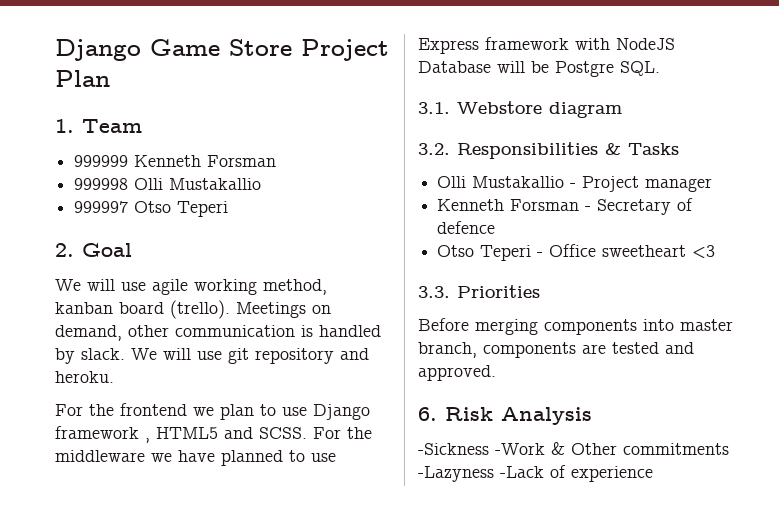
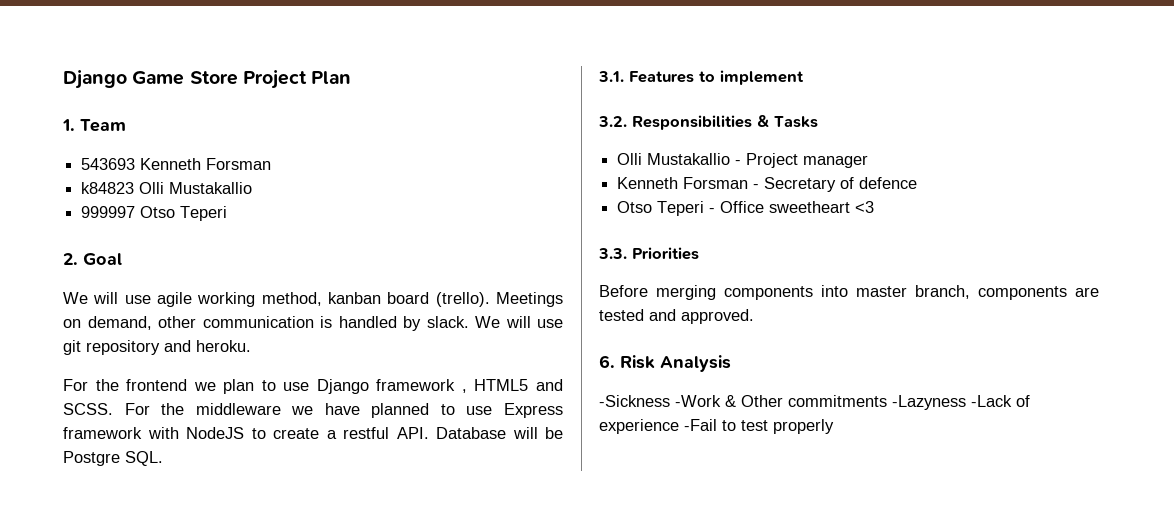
[74,155,129,167] 999999 -> [81,158,136,170] 543693
[74,178,129,190] 999998 -> [81,182,135,194] k84823
(675, 44) none -> [251,427,429,439] to create a restful API.
[457,101,622,118] Webstore diagram -> [629,70,804,85] Features to implement
(653, 474) none -> [684,419,834,434] -Fail to test properly

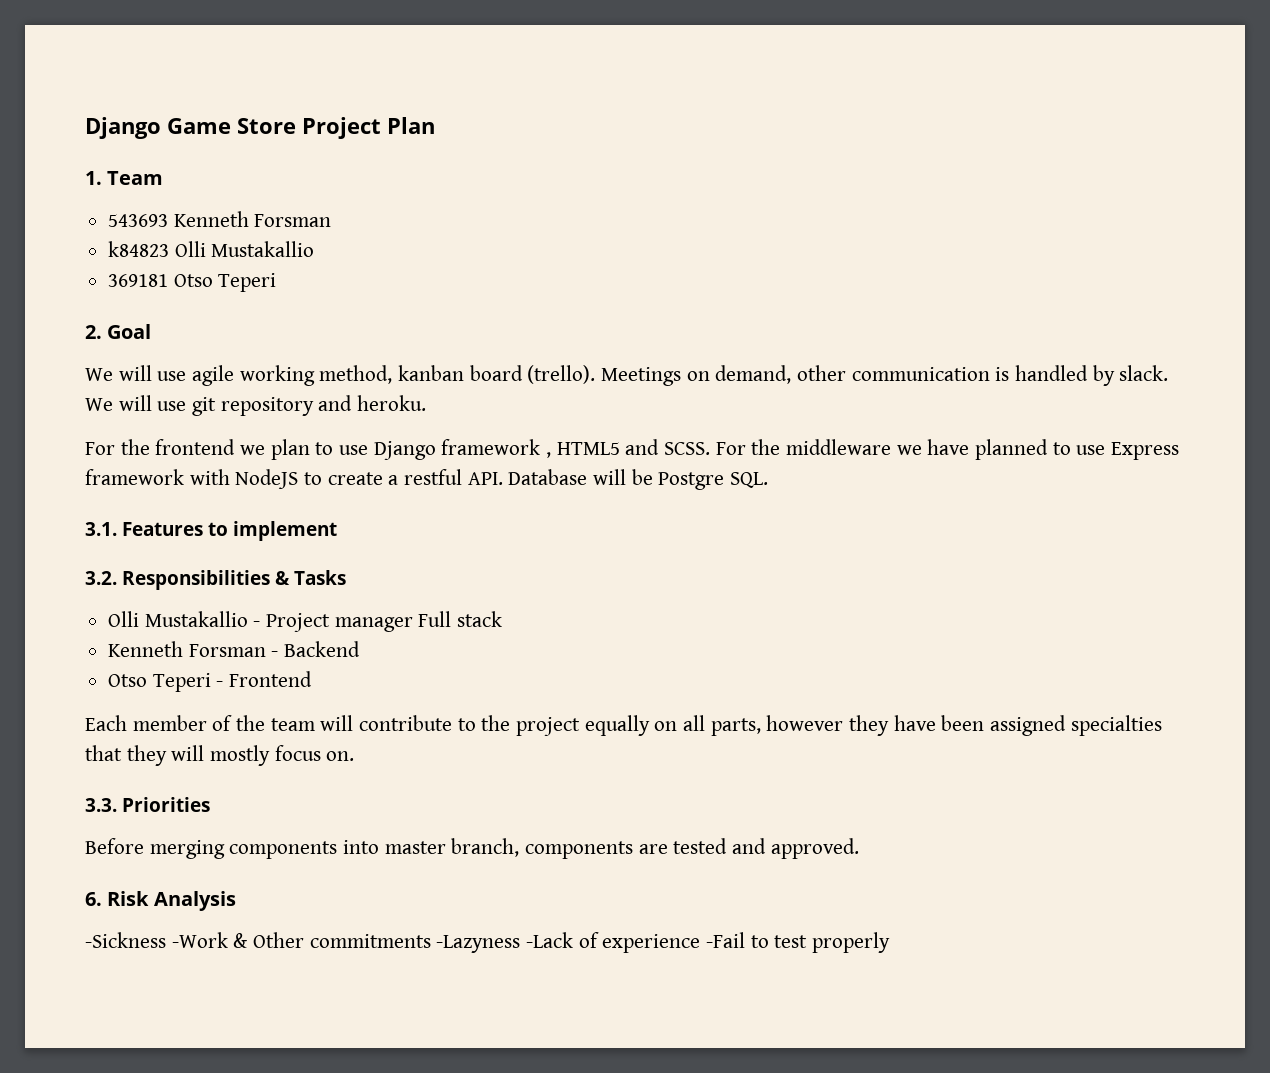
[81,206,136,218] 999997 -> [108,274,169,287] 369181
(869, 161) none -> [418,611,503,627] Full stack
[764,177,918,192] Secretary of defence -> [284,641,361,657] Backend
[720,201,875,213] Office sweetheart <3 -> [229,671,313,687] [85,715,1162,736] [85,745,355,766] Frontend // Each member of the team will contribute to the project equally on all parts, however they have been assigned specialties that they will mostly focus on.

